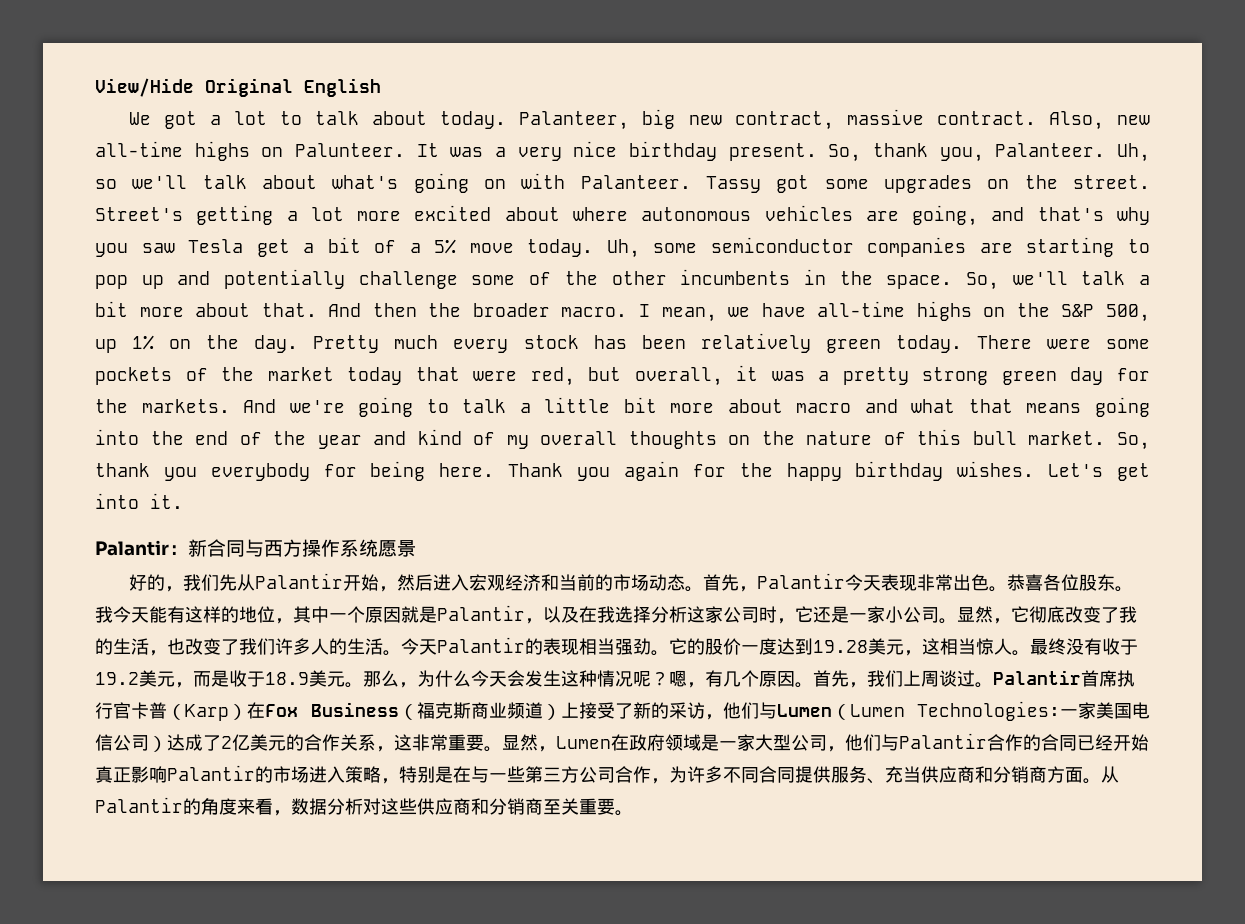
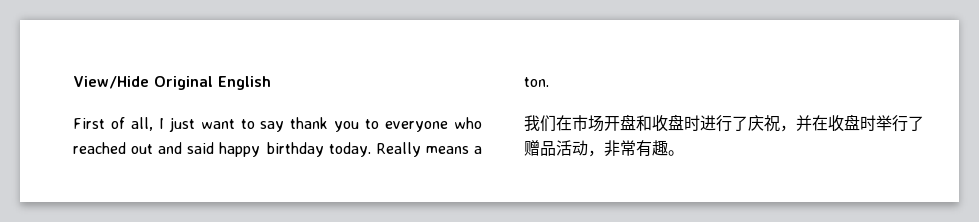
[128,109,1150,130] [95,141,1150,162] [95,173,1151,193] [95,205,1151,226] [95,237,1150,258] [95,269,1150,290] [95,301,1150,322] [95,333,1150,353] [95,365,1150,386] [95,397,1150,417] [95,429,1150,450] [95,461,1150,481] [95,493,183,509] [95,539,416,557] [128,573,1133,592] [95,605,1137,624] [95,637,1138,656] [95,670,1135,688] [95,701,1150,721] [95,733,1149,752] [95,765,1119,784] [95,797,615,816] We got a lot to talk about today. Palanteer, big new contract, massive contract. Also, new all-time highs on Palunteer. It was a very nice birthday present. So, thank you, Palanteer. Uh, so we'll talk about what's going on with Palanteer. Tassy got some upgrades on the street. Street's getting a lot more excited about where autonomous vehicles are going, and that's why you saw Tesla get a bit of a 5% move today. Uh, some semiconductor companies are starting to pop up and potentially challenge some of the other incumbents in the space. So, we'll talk a bit more about that. And then the broader macro. I mean, we have all-time highs on the S&P 500, up 1% on the day. Pretty much every stock has been relatively green today. There were some pockets of the market today that were red, but overall, it was a pretty strong green day for the markets. And we're going to talk a little bit more about macro and what that means going into the end of the year and kind of my overall thoughts on the nature of this bull market. So, thank you everybody for being here. Thank you again for the happy birthday wishes. Let's get into it. // Palantir：新合同与西方操作系统愿景 // 好的，我们先从Palantir开始，然后进入宏观经济和当前的市场动态。首先，Palantir今天表现非常出色。恭喜各位股东。我今天能有这样的地位，其中一个原因就是Palantir，以及在我选择分析这家公司时，它还是一家小公司。显然，它彻底改变了我的生活，也改变了我们许多人的生活。今天Palantir的表现相当强劲。它的股价一度达到19.28美元，这相当惊人。最终没有收于19.2美元，而是收于18.9美元。那么，为什么今天会发生这种情况呢？嗯，有几个原因。首先，我们上周谈过。Palantir首席执行官卡普（Karp）在Fox Business（福克斯商业频道）上接受了新的采访，他们与Lumen（Lumen Technologies:一家美国电信公司）达成了2亿美元的合作关系，这非常重要。显然，Lumen在政府领域是一家大型公司，他们与Palantir合作的合同已经开始真正影响Palantir的市场进入策略，特别是在与一些第三方公司合作，为许多不同合同提供服务、充当供应商和分销商方面。从Palantir的角度来看，数据分析对这些供应商和分销商至关重要 -> [73,117,483,132] [73,142,482,157] [524,77,549,87] [524,114,924,132] [524,140,668,157] First of all, I just want to say thank you to everyone who reached out and said happy birthday today. Really means a ton. // 我们在市场开盘和收盘时进行了庆祝，并在收盘时举行了赠品活动，非常有趣

